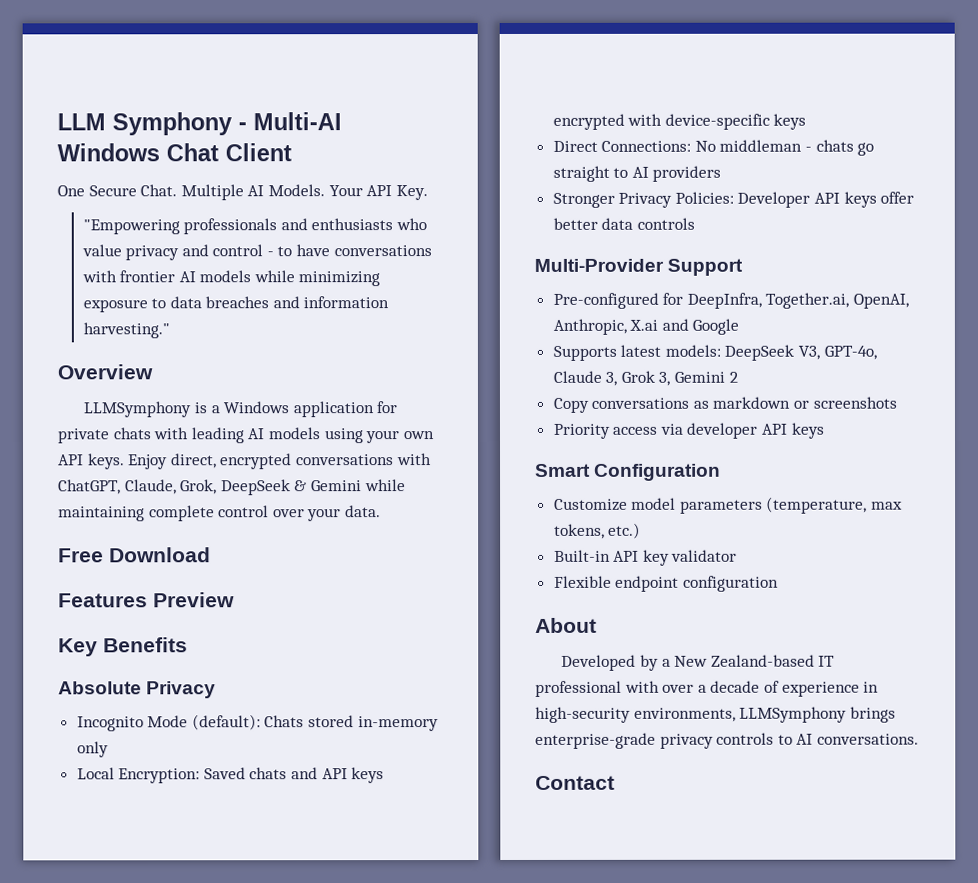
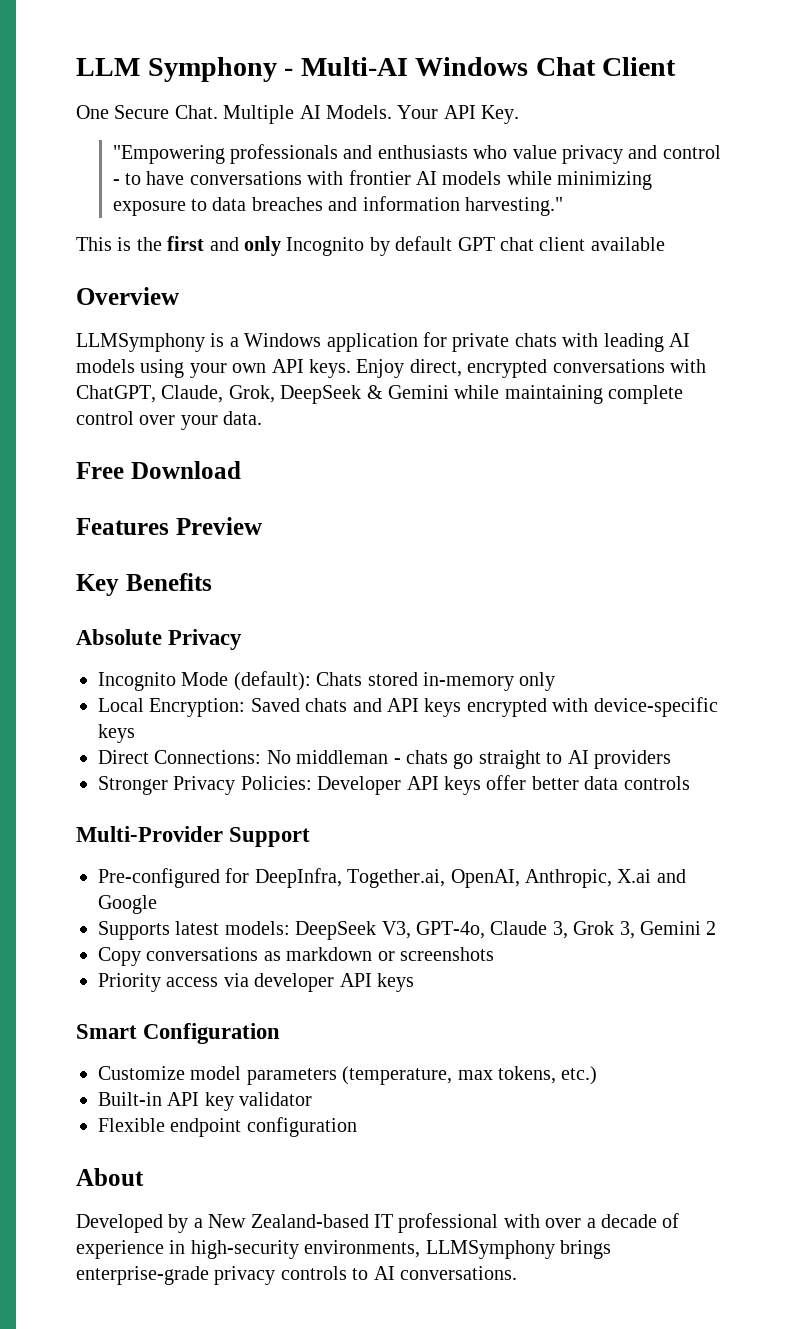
(170, 330) none -> [76,236,665,256] // This is the first and only Incognito by default GPT chat client available
[535,775,615,790] // Contact -> (517, 1273) none

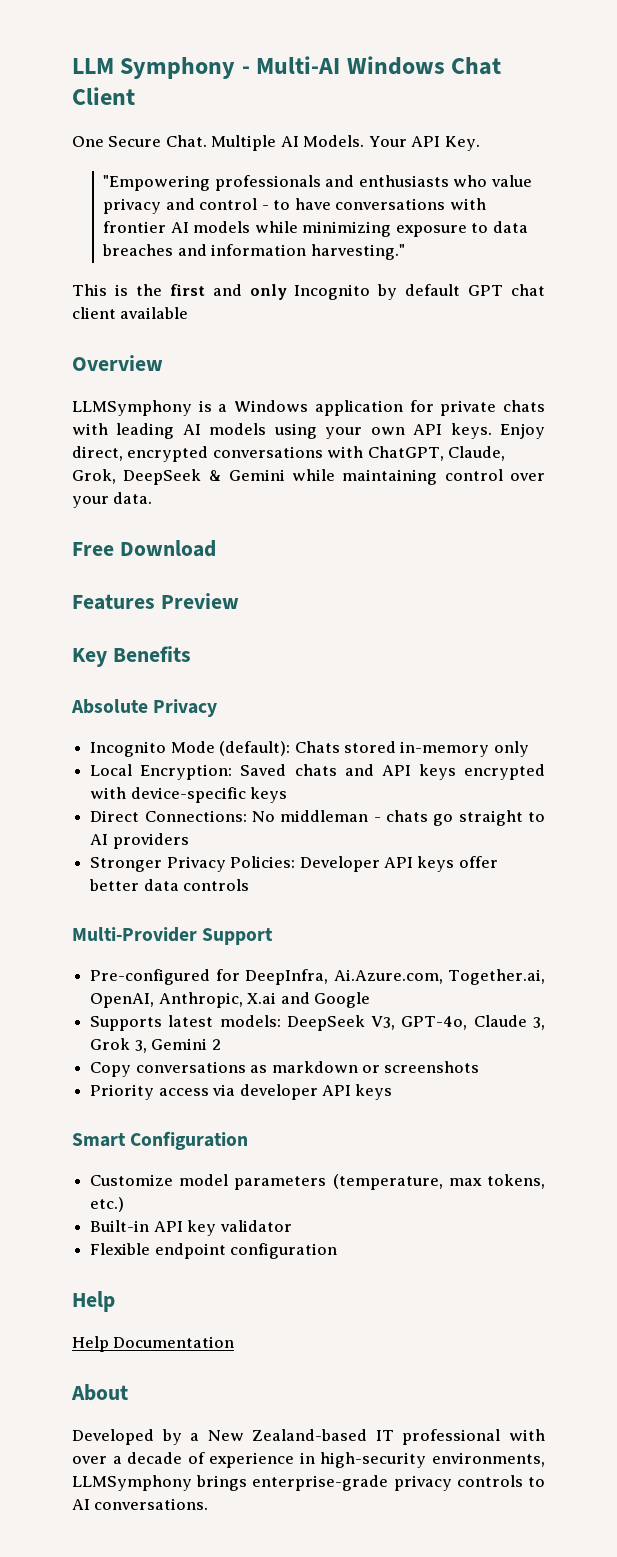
[608,385,684,404] complete -> (438, 477) none
(342, 878) none -> [333,969,443,984] Ai.Azure.com,
(357, 1127) none -> [72,1291,115,1312] [72,1336,235,1352] // Help // Help Documentation

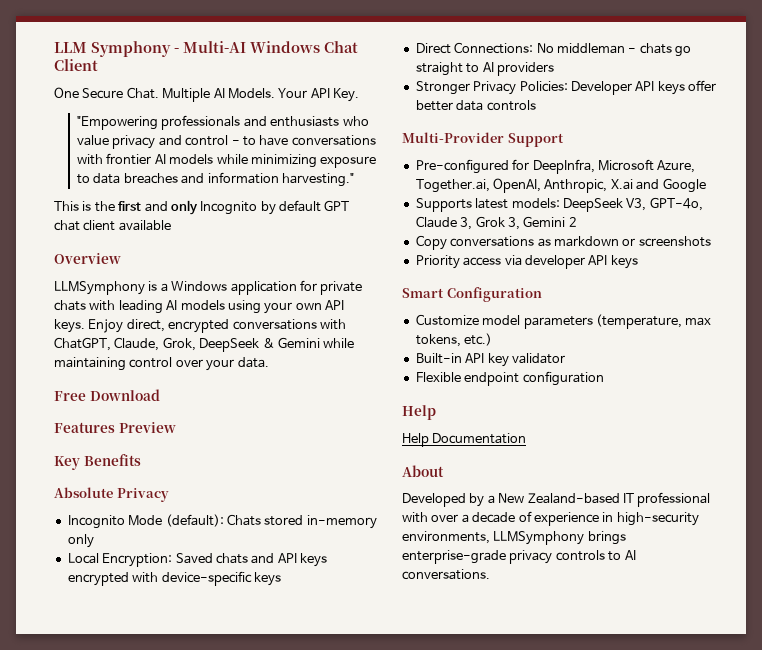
[333,969,443,984] Ai.Azure.com, -> [597,159,696,173] Microsoft Azure,

